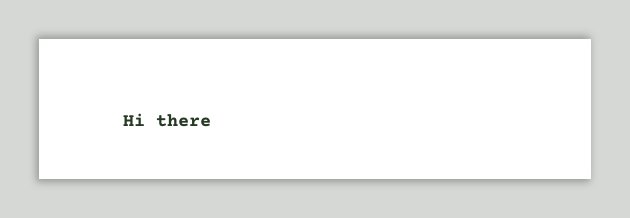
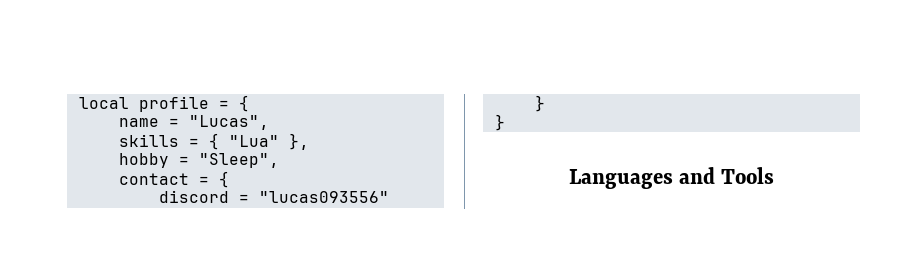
[123,113,211,127] Hi there -> [79,95,249,112] [119,115,269,130] [119,133,309,150] [119,153,279,168] [119,171,229,188] [159,190,389,203] [535,95,545,112] [495,114,505,131] [568,167,775,189] local profile = { // name = "Lucas", // skills = { "Lua" }, // hobby = "Sleep", // contact = { // discord = "lucas093556" // } // } // Languages and Tools

